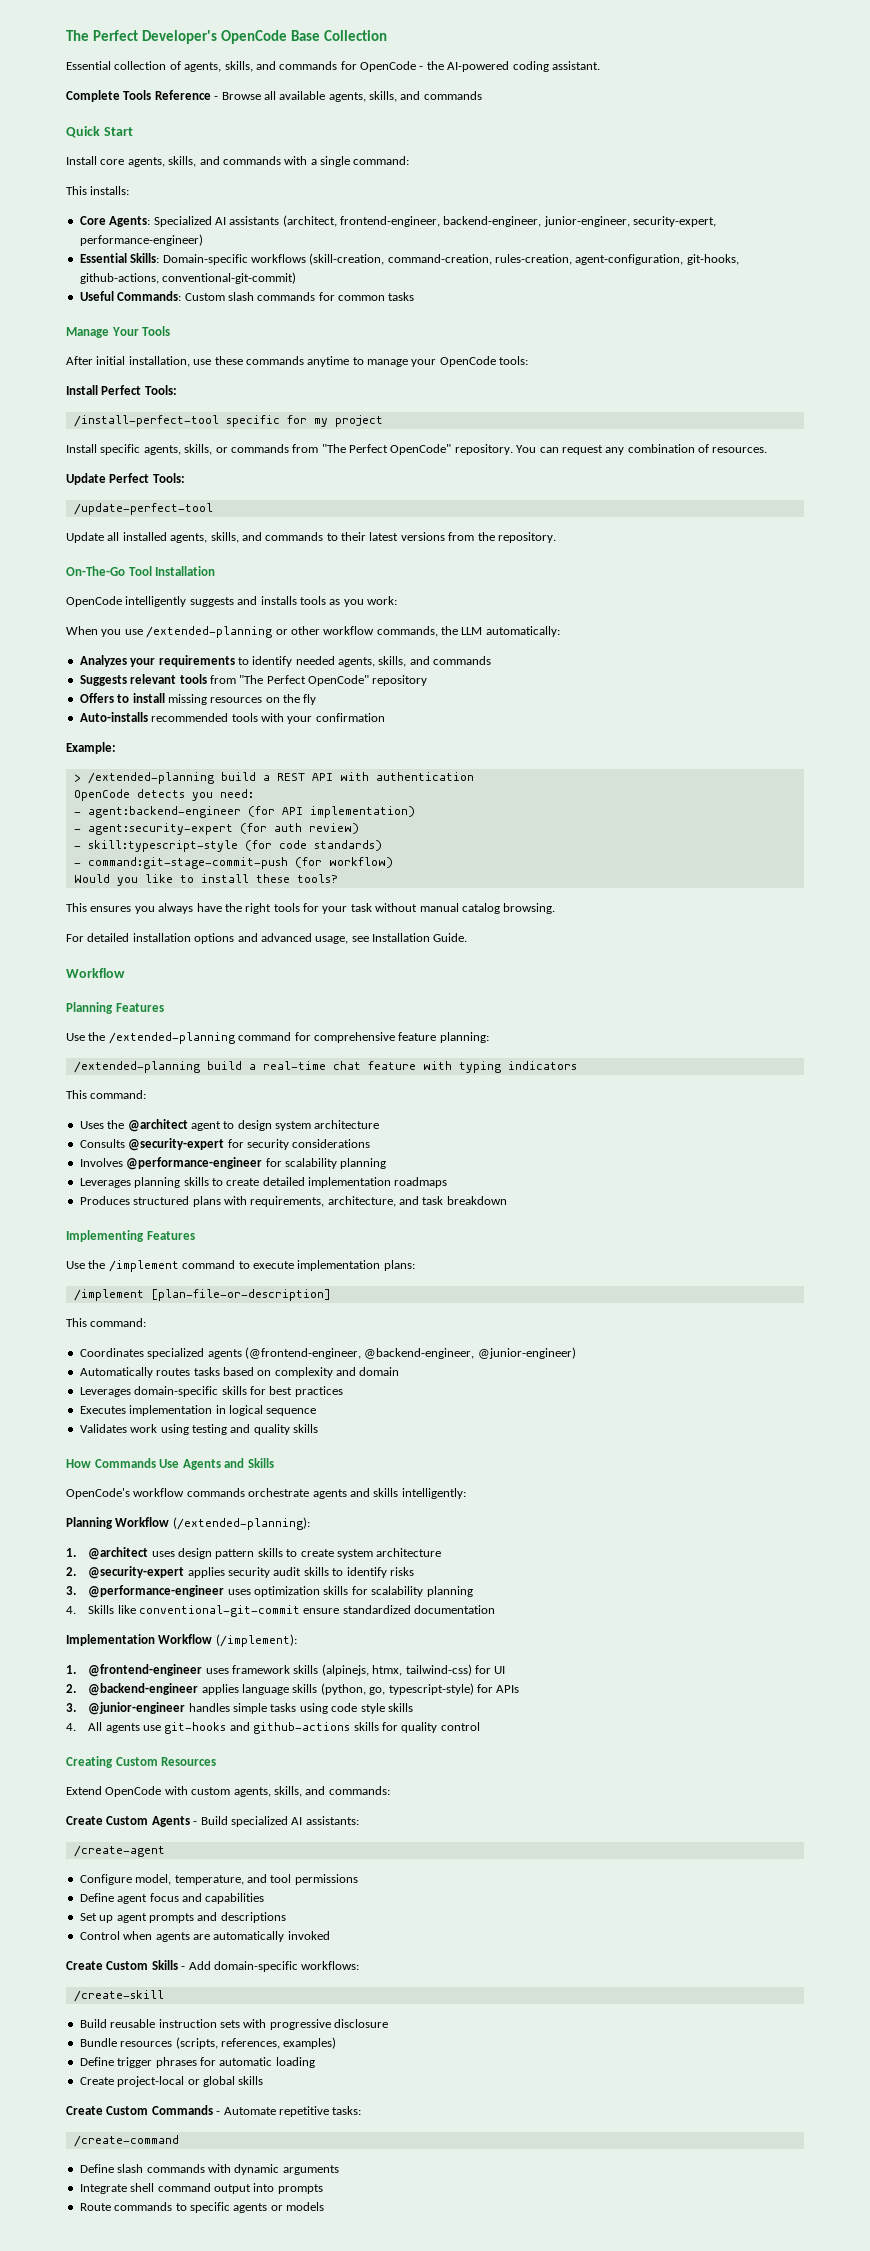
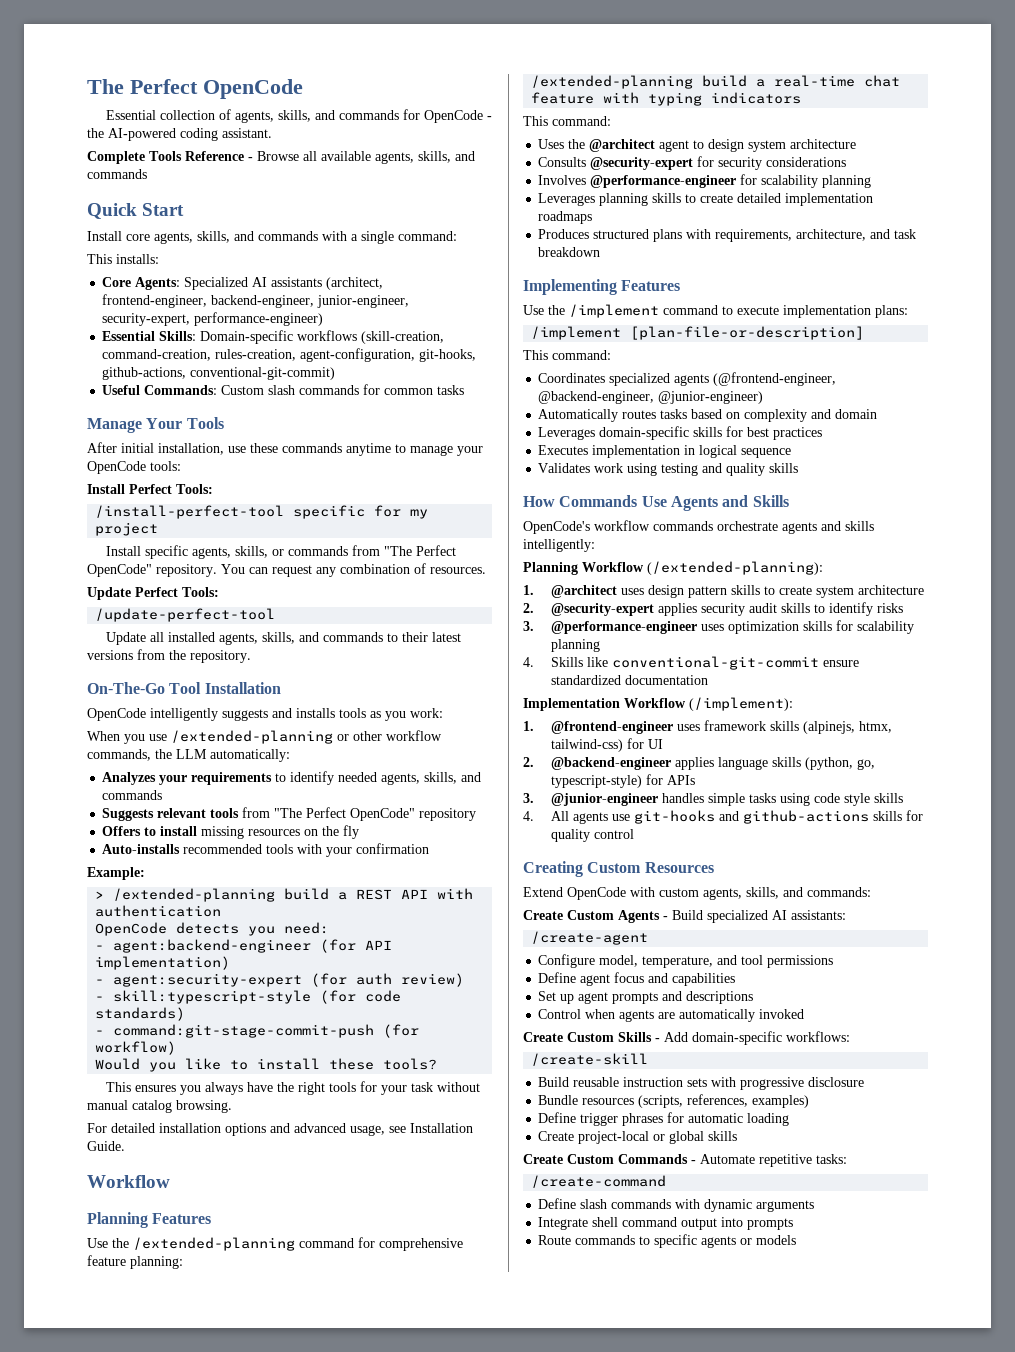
[141,30,387,44] Developer's OpenCode Base Collection -> [203,79,303,99] OpenCode

